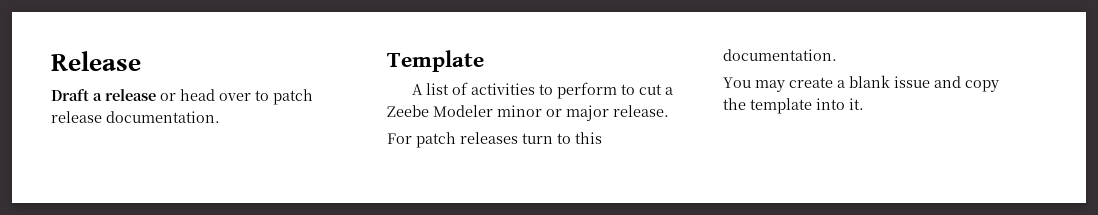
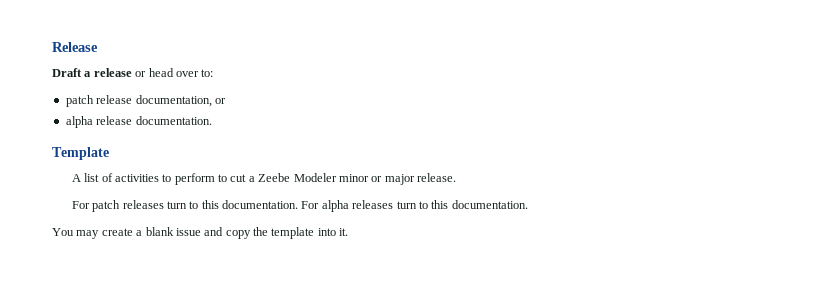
[255,90,269,101] to -> [201,69,214,77] to: //
(102, 117) none -> [135,95,226,107] [65,116,133,128] documentation, or // alpha release
(837, 55) none -> [301,200,528,212] For alpha releases turn to this documentation.

